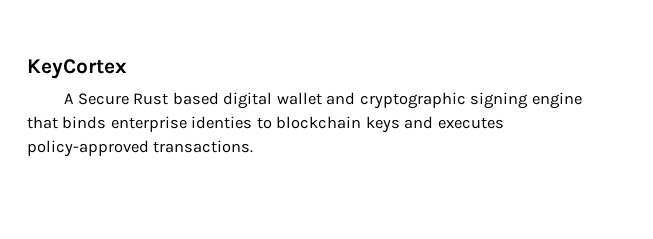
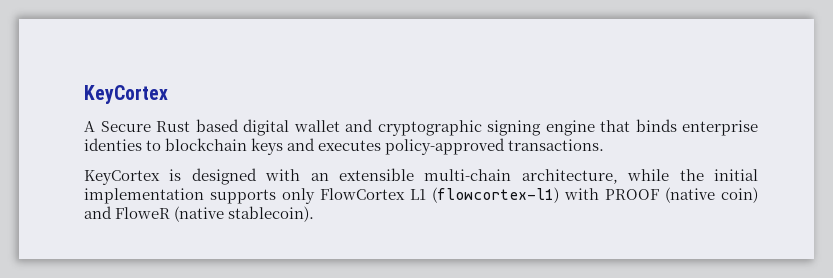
(254, 146) none -> [84,168,758,185] [84,187,758,204] [84,206,315,222] // KeyCortex is designed with an extensible multi-chain architecture, while the initial implementation supports only FlowCortex L1 (flowcortex-l1) with PROOF (native coin) and FloweR (native stablecoin).

